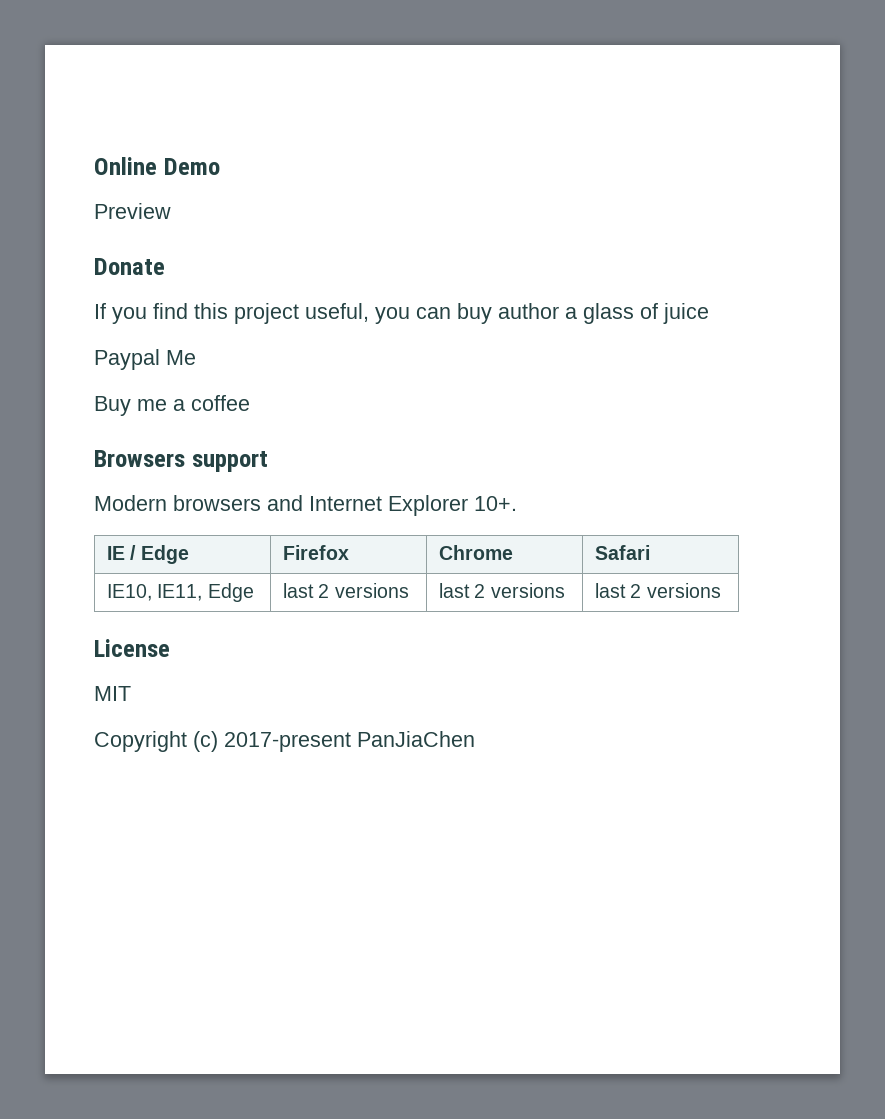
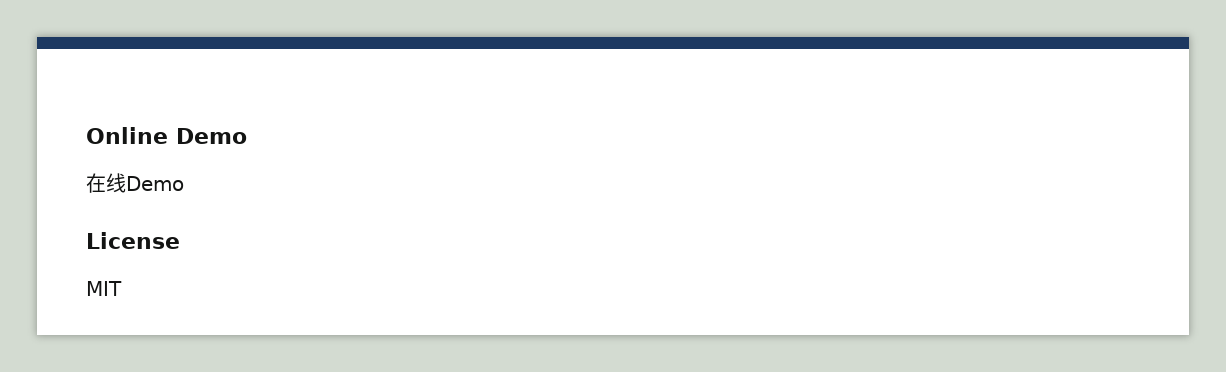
[94,203,171,219] [94,258,165,275] [94,303,709,324] [94,349,196,370] [94,395,250,416] [94,450,268,472] [94,495,517,516] [107,545,189,564] [283,545,350,560] [439,545,514,560] [595,545,651,560] [107,583,254,602] [283,583,409,598] [439,583,565,598] [595,583,721,598] [94,639,170,657] [94,686,131,701] [94,731,475,752] Preview // Donate // If you find this project useful, you can buy author a glass of juice // Paypal Me // Buy me a coffee // Browsers support // Modern browsers and Internet Explorer 10+. // IE / Edge | Firefox | Chrome | Safari // IE10, IE11, Edge | last 2 versions | last 2 versions | last 2 versions // License // MIT // Copyright (c) 2017-present PanJiaChen -> [86,173,184,193] [86,232,180,249] [86,281,122,296] 在线Demo // License // MIT

